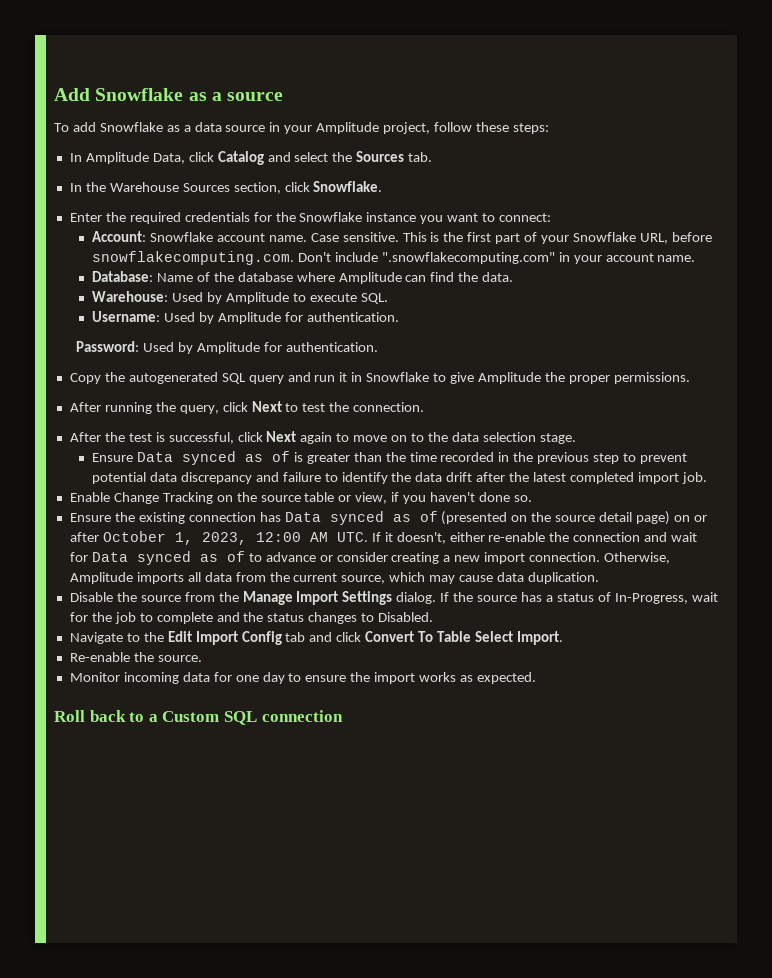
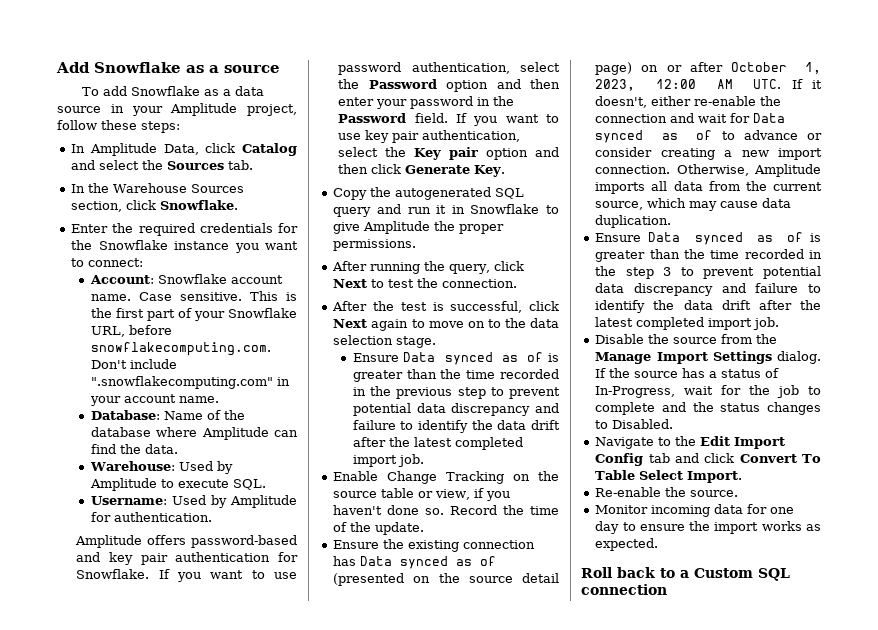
[76,341,378,354] Password: Used by Amplitude for authentication. -> [75,535,297,548] [76,552,298,565] [76,569,297,582] [338,62,560,75] [338,79,560,92] [338,96,515,109] [338,113,559,126] [338,130,521,143] [338,147,559,160] [338,164,506,177] Amplitude offers password-based and key pair authentication for Snowflake. If you want to use password authentication, select the Password option and then enter your password in the Password field. If you want to use key pair authentication, select the Key pair option and then click Generate Key.
(532, 498) none -> [450,505,559,515] [333,522,425,535] Record the time of the update.
(599, 578) none -> [595,232,821,245] [595,249,822,262] [595,266,821,279] [595,283,821,296] [595,300,821,313] [595,317,780,330] // Ensure Data synced as of is greater than the time recorded in the step 3 to prevent potential data discrepancy and failure to identify the data drift after the latest completed import job.

